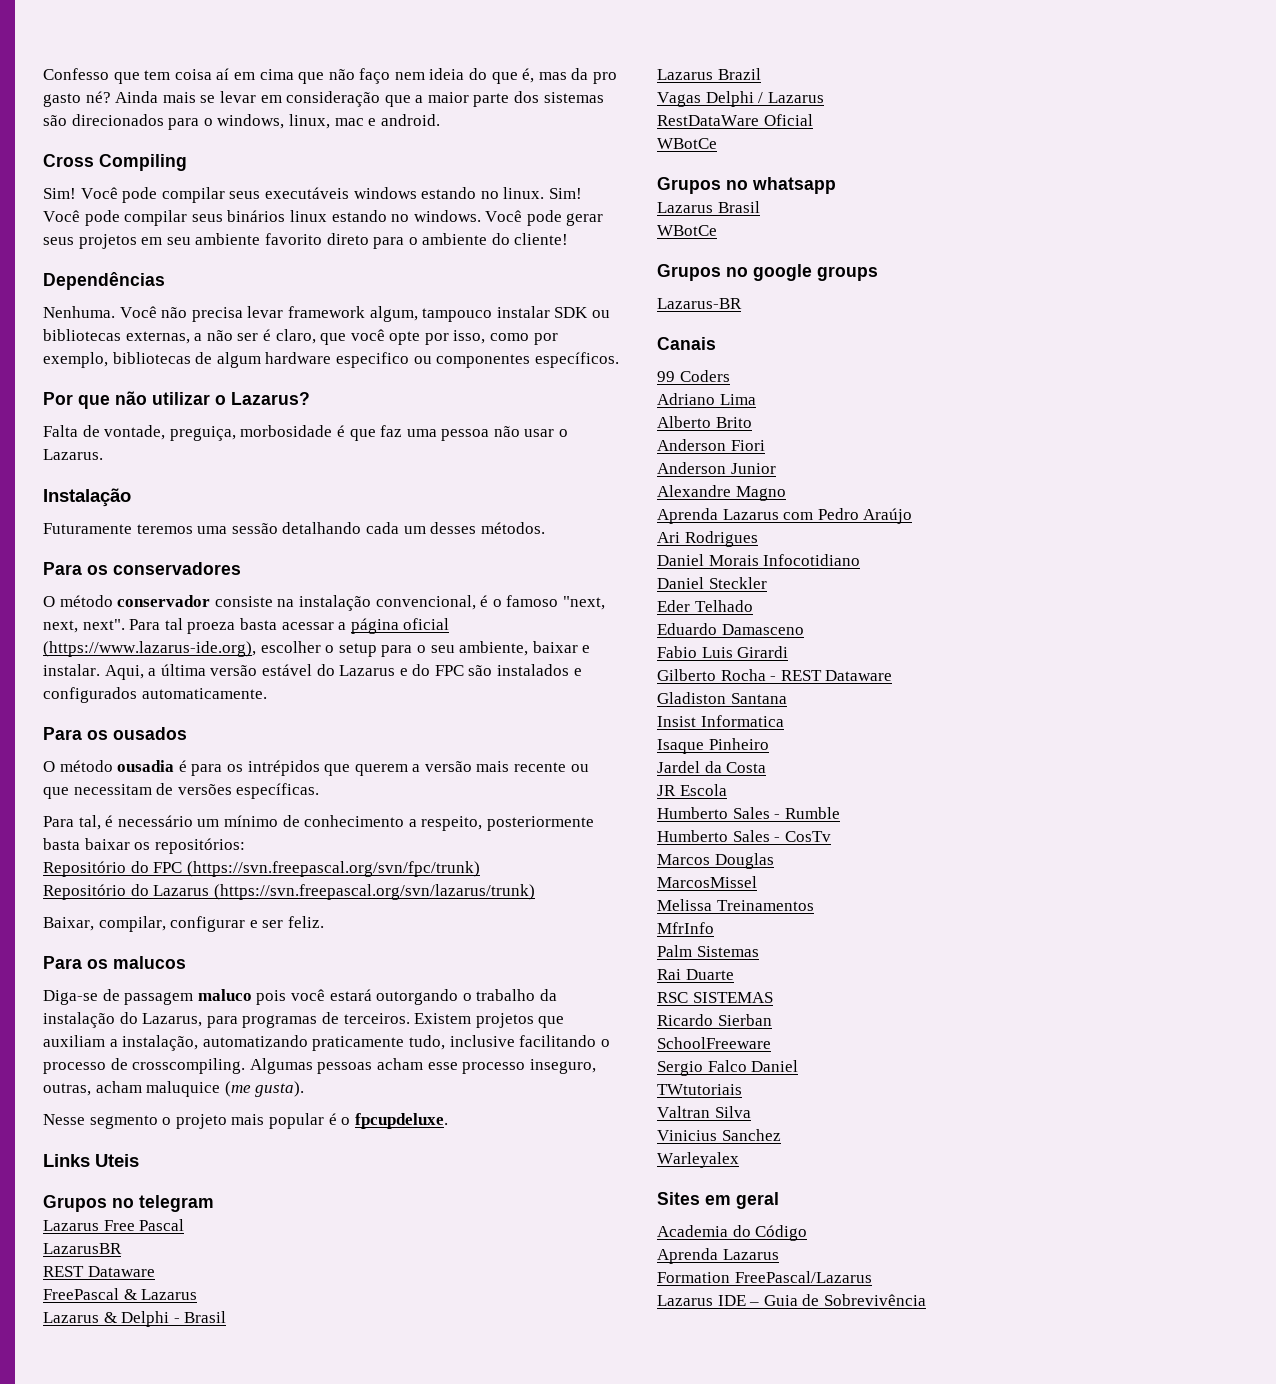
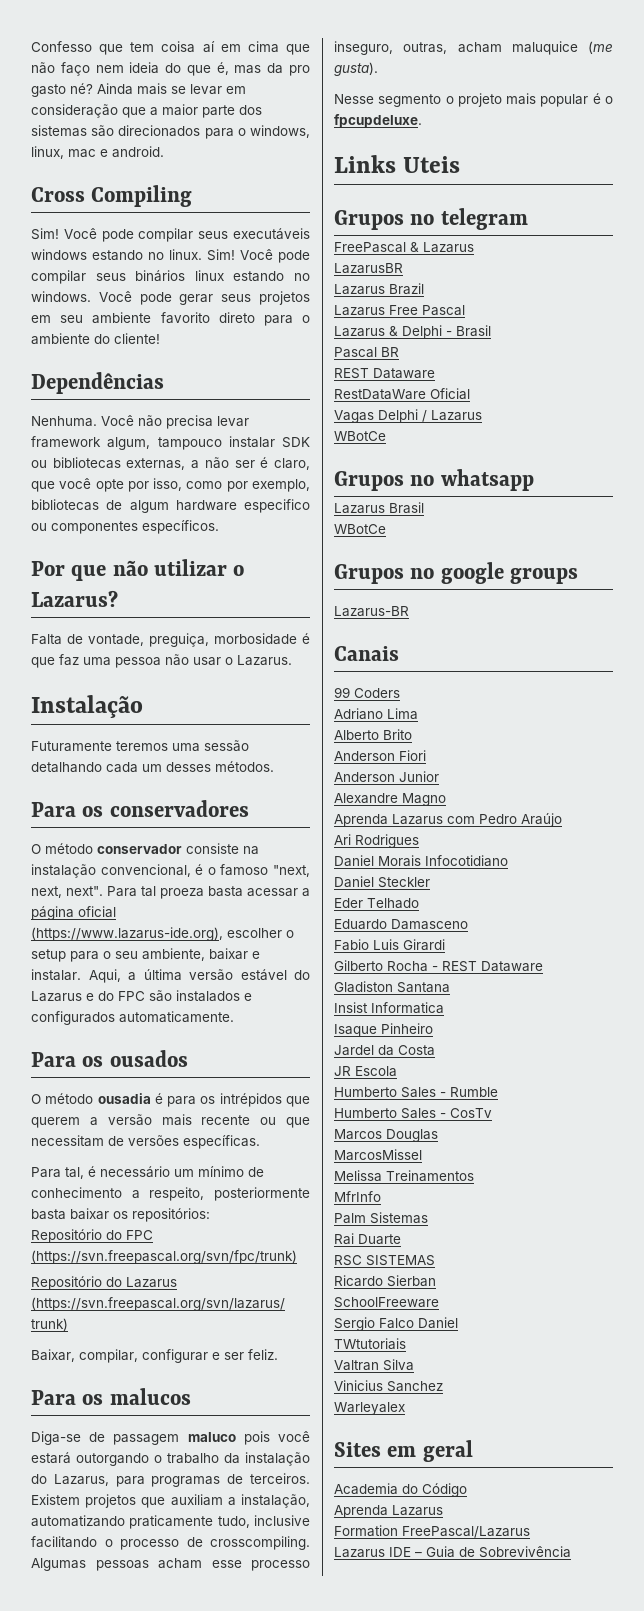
[43,1219,185,1231] [43,1243,122,1254] [43,1266,155,1277] [43,1288,198,1300] Lazarus Free Pascal // LazarusBR // REST Dataware // FreePascal & Lazarus -> [334,242,474,253] [334,263,403,274] [334,283,424,295] [334,305,465,316] FreePascal & Lazarus // LazarusBR // Lazarus Brazil // Lazarus Free Pascal
[657,68,761,80] Lazarus Brazil -> [334,347,399,358] [334,368,435,379] [334,388,470,400] Pascal BR // REST Dataware // RestDataWare Oficial
[657,114,813,126] // RestDataWare Oficial -> (482, 415) none

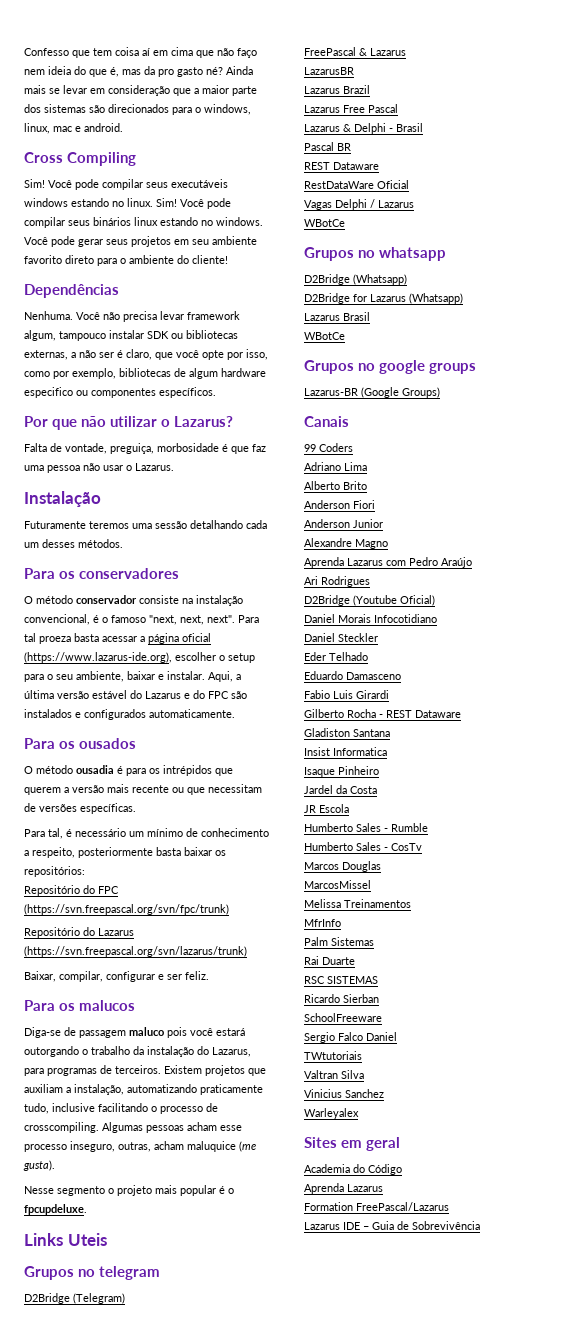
(528, 219) none -> [24,1293,125,1304] // D2Bridge (Telegram)
(534, 480) none -> [304,274,407,285] [304,293,463,304] // D2Bridge (Whatsapp) // D2Bridge for Lazarus (Whatsapp)
(409, 611) none -> [361,387,440,398] (Google Groups)
(419, 841) none -> [304,595,435,606] // D2Bridge (Youtube Oficial)

